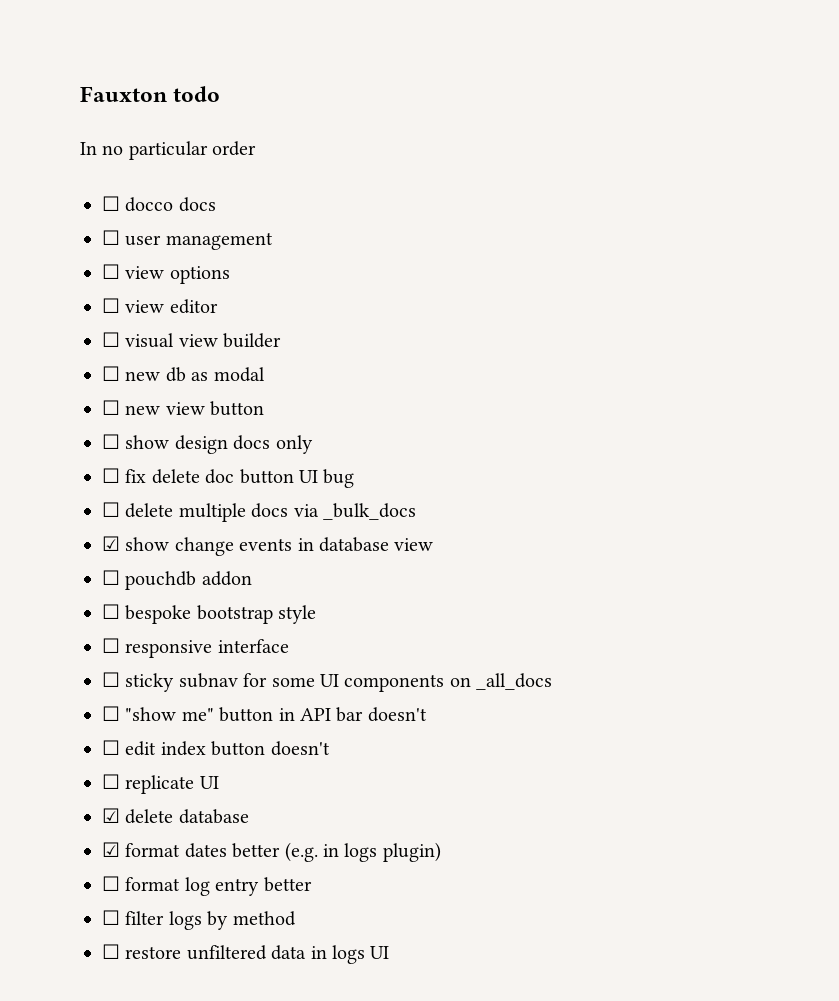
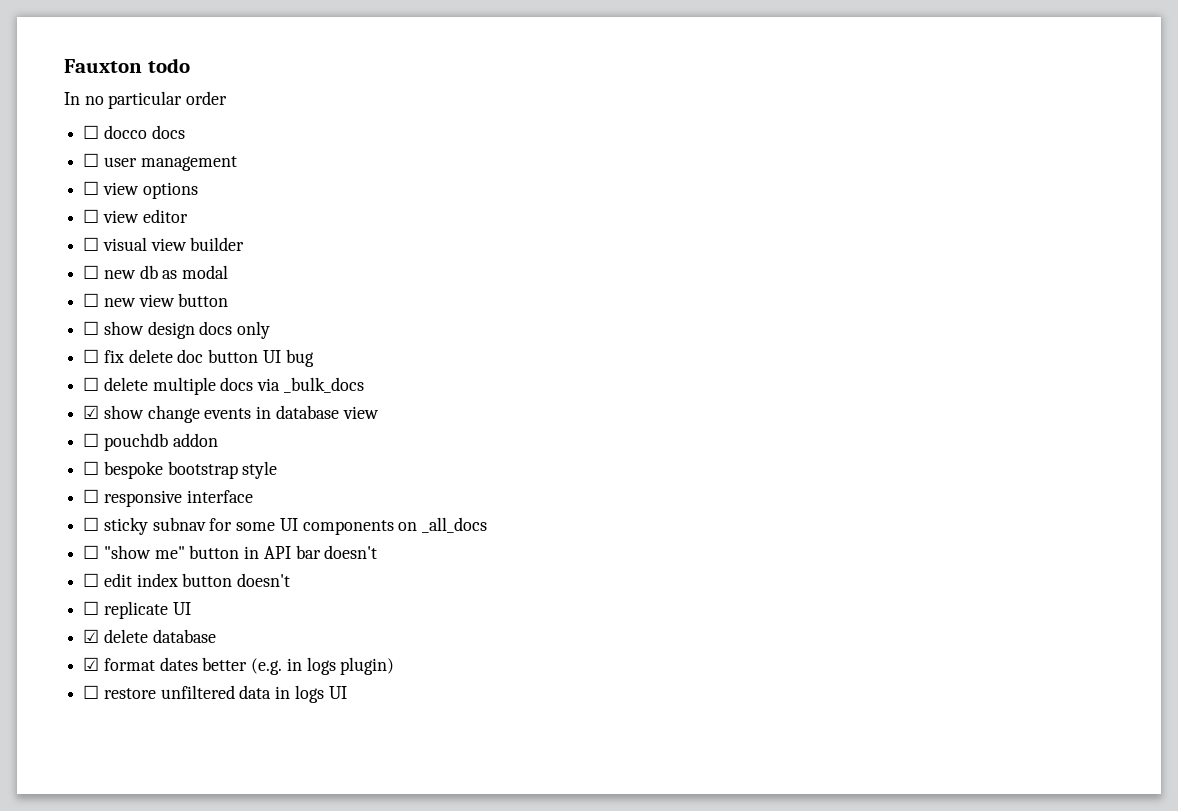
[102,876,312,896] [102,910,296,930] // ☐ format log entry better // ☐ filter logs by method -> (395, 666) none

